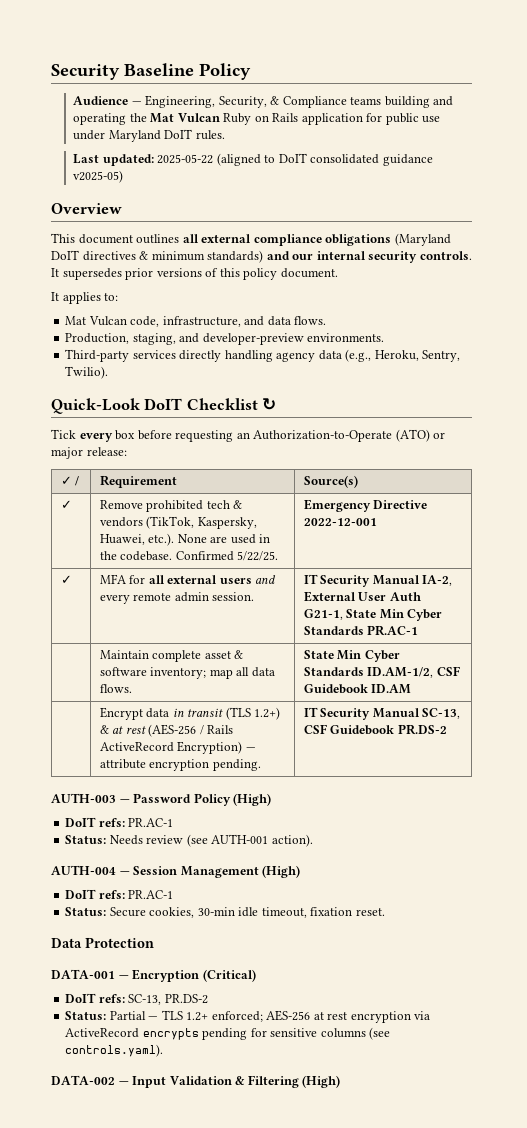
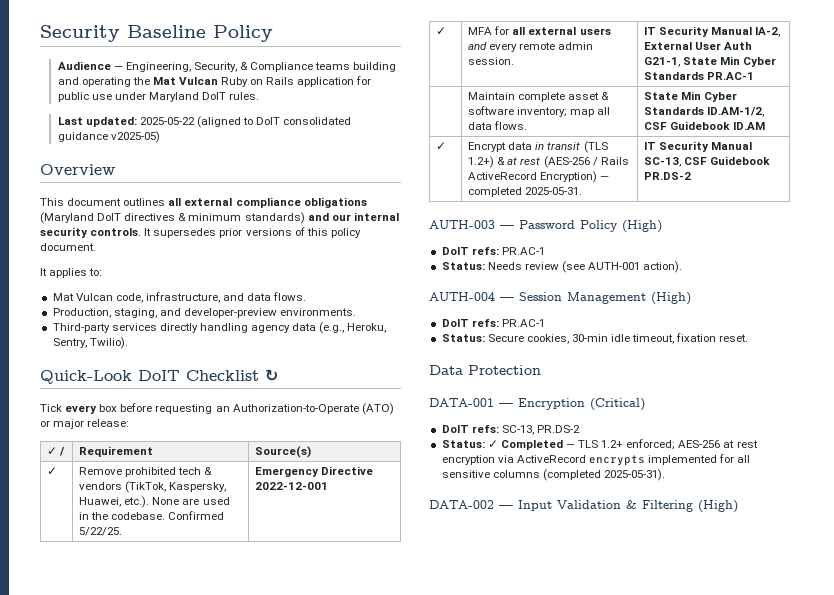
(412, 689) none -> [436,142,447,150] ✓
[99,759,261,771] attribute encryption pending. -> [468,187,583,197] completed 2025-05-31.
[109,1011,146,1020] Partial -> [487,440,563,450] ✓ Completed
[202,1027,391,1040] [65,1044,164,1057] pending for sensitive columns (see controls.yaml). -> [648,454,751,465] [441,469,665,481] implemented for all sensitive columns (completed 2025-05-31).

